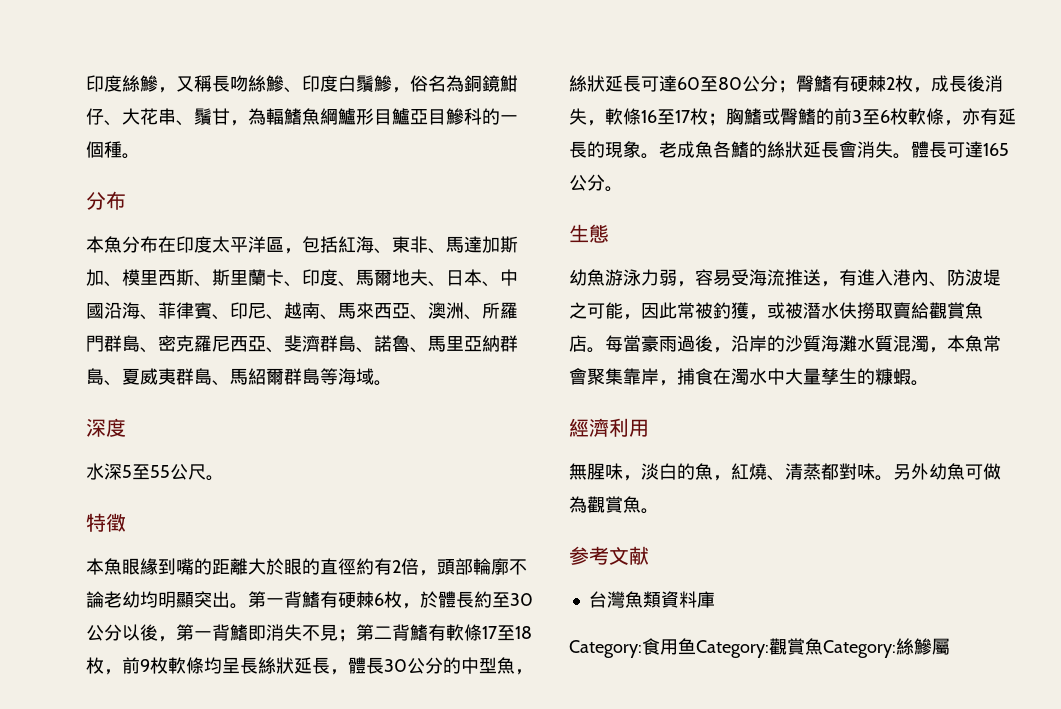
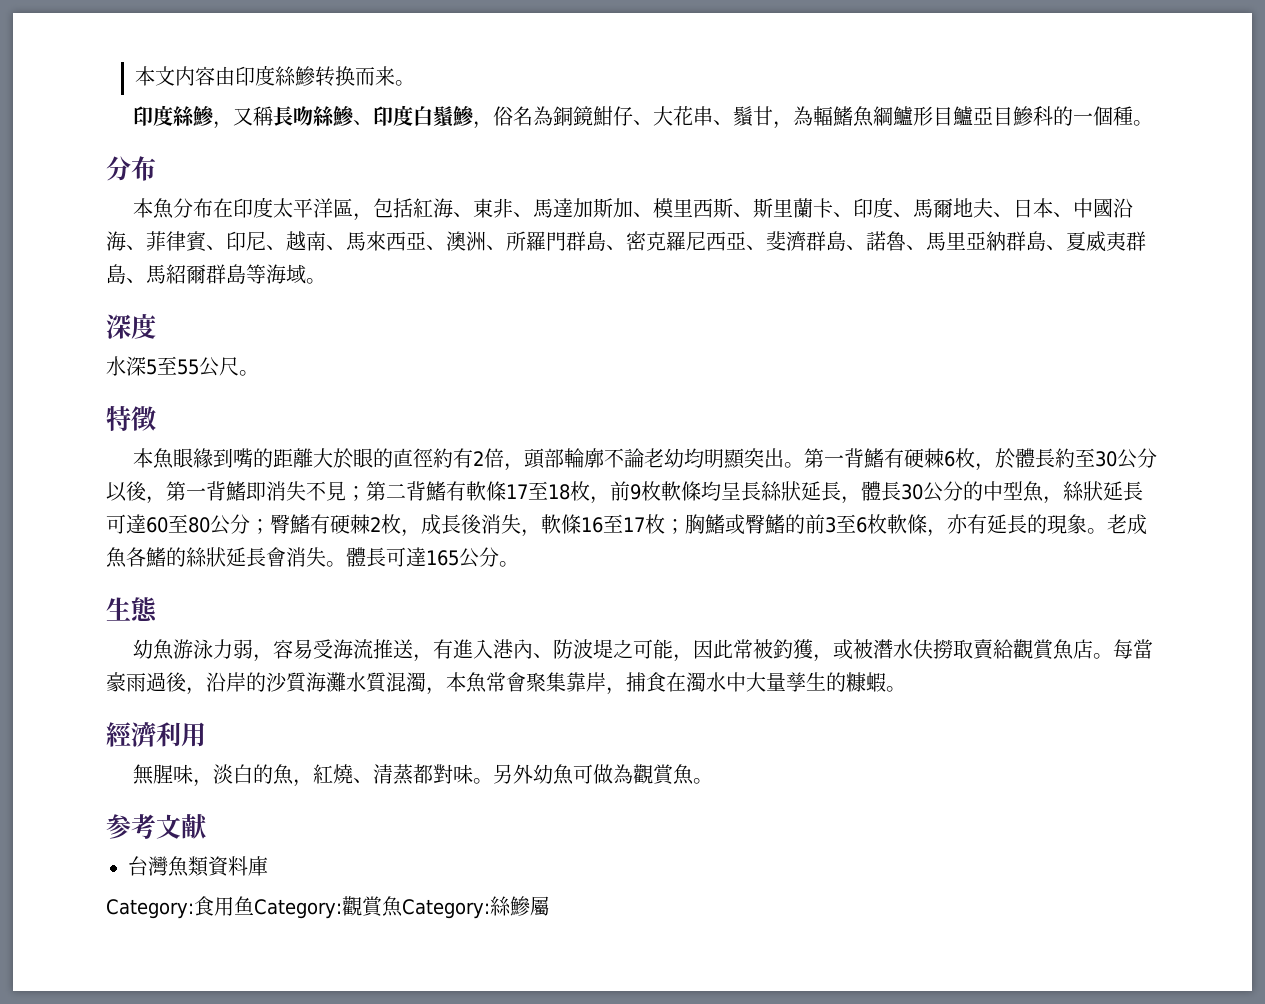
(86, 83) none -> [135,65,416,87] 本文内容由印度絲鰺转换而来。 //

